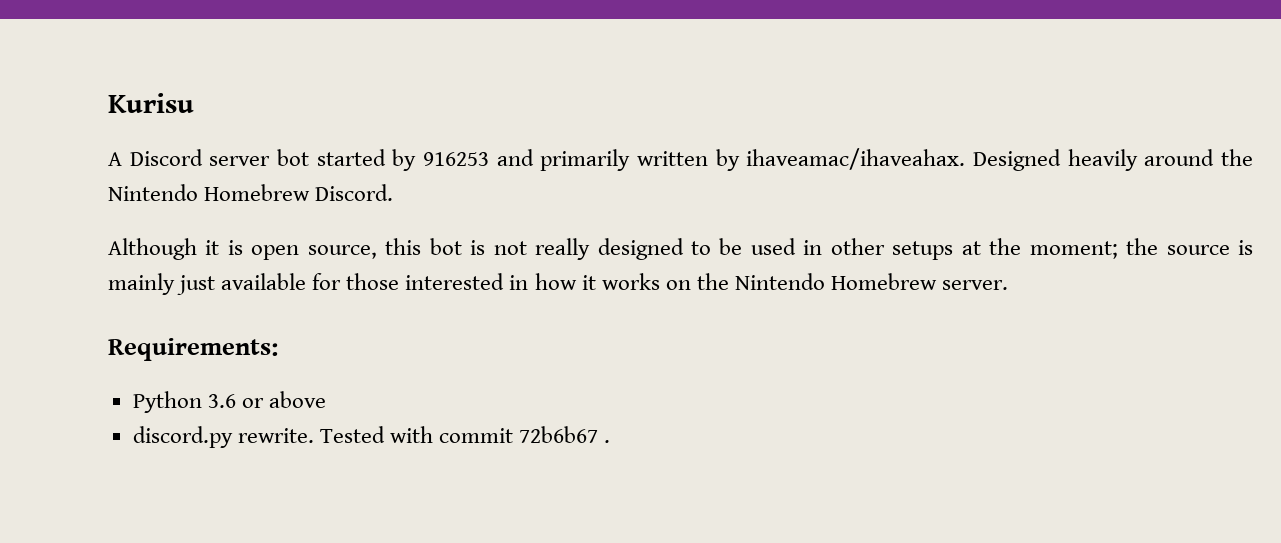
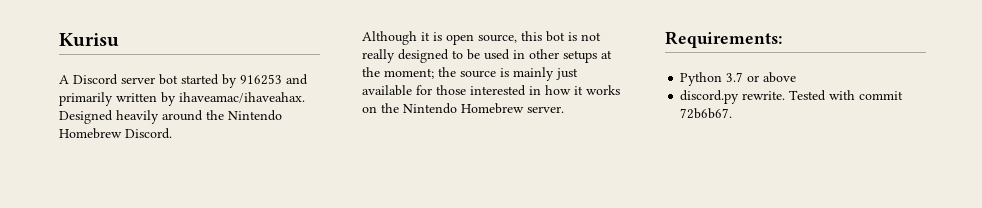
[207,394,236,408] 3.6 -> [726,72,744,82] 3.7
[519,426,611,443] 72b6b67 . -> [680,108,733,119] 72b6b67.

